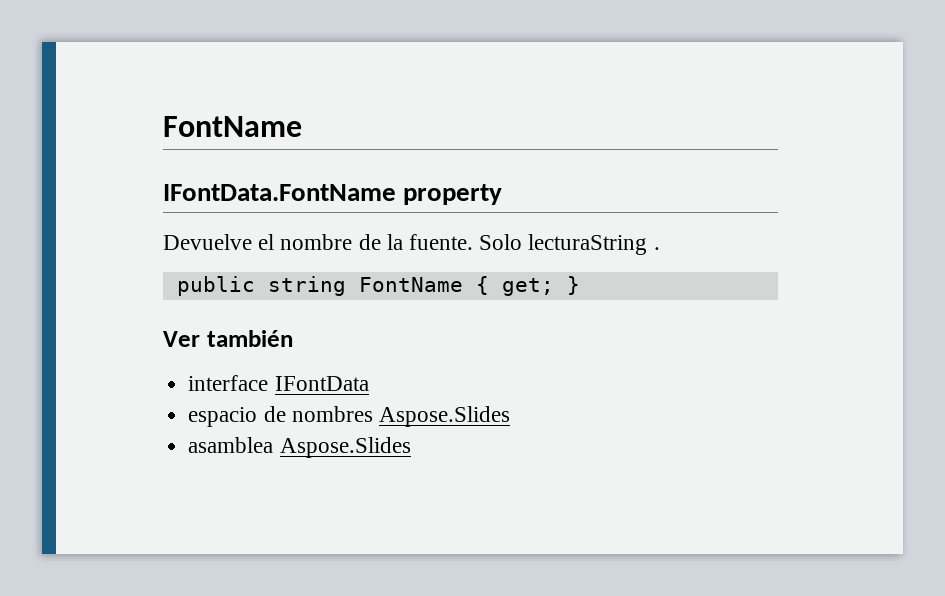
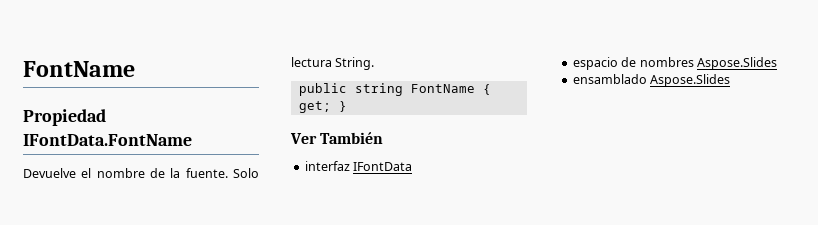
(302, 126) none -> [23,109,106,126] Propiedad
[403,184,503,205] property -> (192, 140) none
[528,234,660,255] lecturaString . -> [291,57,375,70] lectura String.
[206,330,293,347] [188,375,269,391] también // interface -> [320,132,384,144] [304,161,350,171] También // interfaz
[188,437,274,453] asamblea -> [572,74,647,84] ensamblado

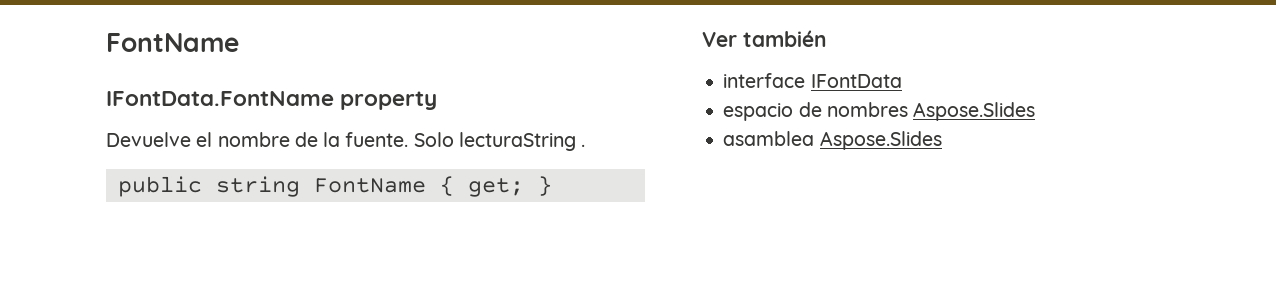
[23,109,106,126] Propiedad -> (239, 42) none
(192, 140) none -> [340,91,438,110] property
[291,57,375,70] lectura String. -> [458,132,586,151] lecturaString .
[320,132,384,144] [304,161,350,171] También // interfaz -> [743,30,827,47] [723,73,806,88] también // interface
[572,74,647,84] ensamblado -> [723,131,815,146] asamblea

